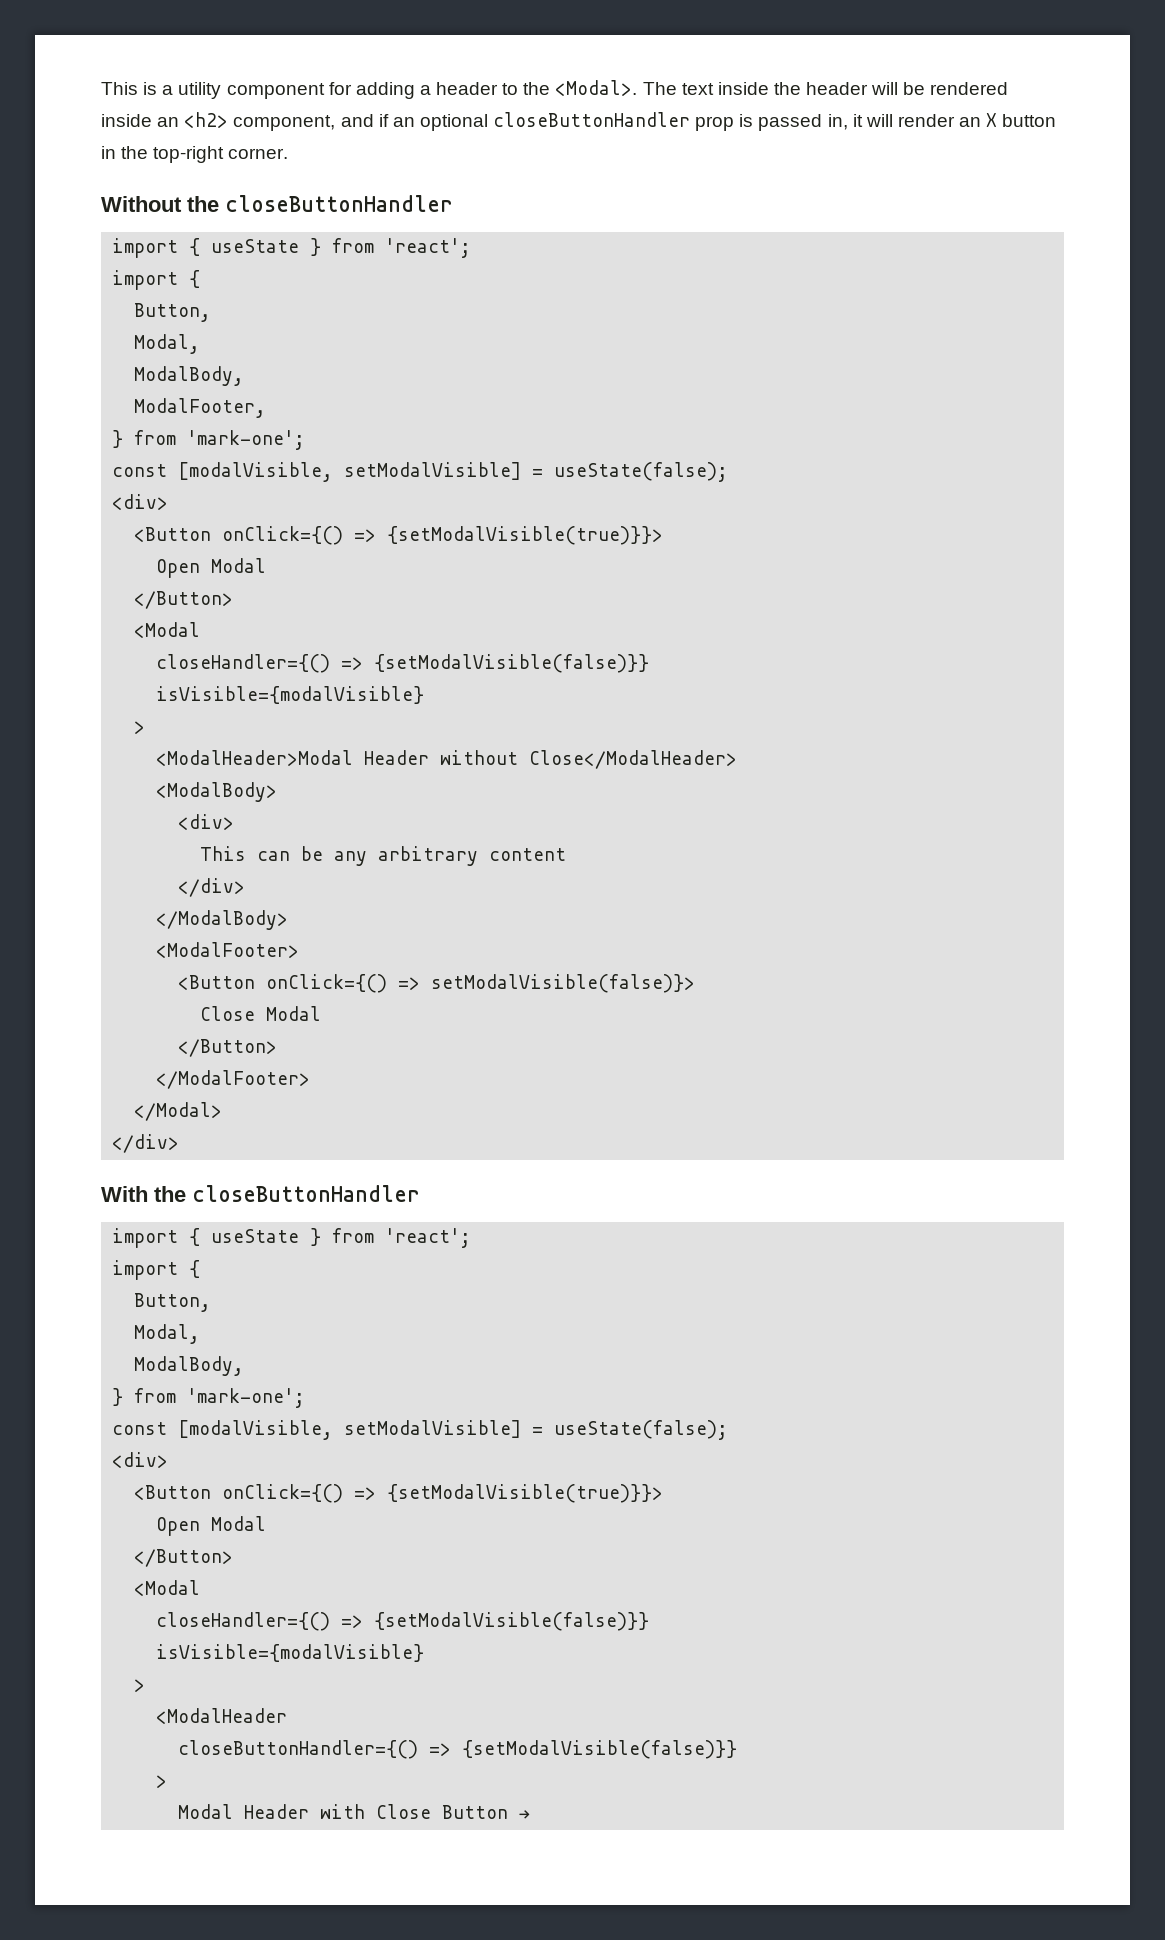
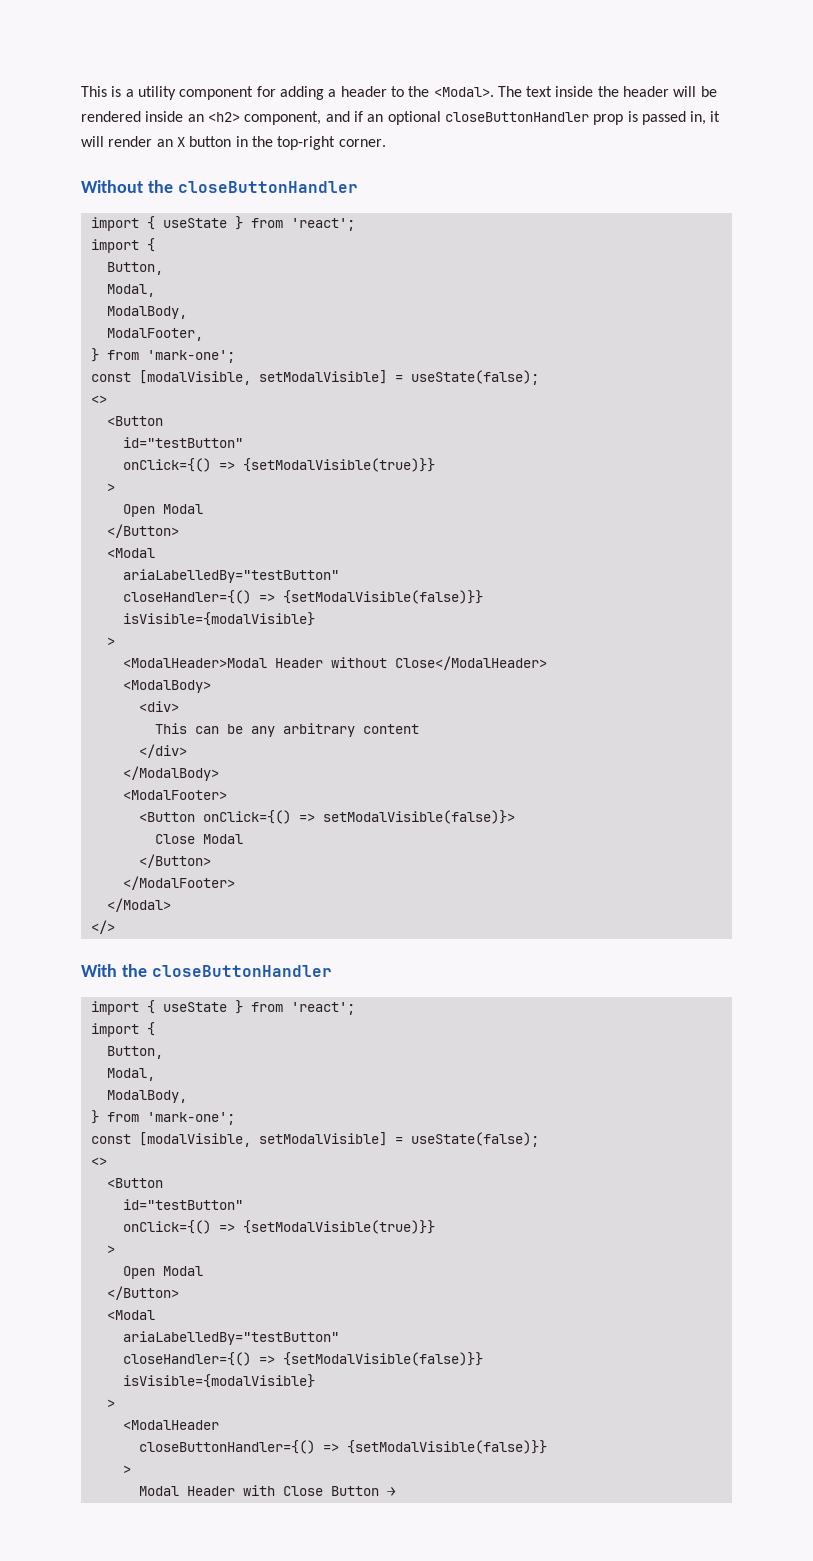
[112,494,169,510] [134,526,664,545] [156,558,267,578] [134,591,234,609] [134,622,201,638] <div> // <Button onClick={() => {setModalVisible(true)}}> // Open Modal // </Button> // <Modal -> [90,395,107,404] [106,416,163,426] [122,437,243,448] [122,458,435,472] [106,483,115,492] [122,504,203,517] [106,524,179,538] [106,548,155,558] [122,569,339,583] <> // <Button // id="testButton" // onClick={() => {setModalVisible(true)}} // > // Open Modal // </Button> // <Modal // ariaLabelledBy="testButton"
[112,1134,180,1153] </div> -> [90,920,115,934] </>
[112,1452,169,1468] [134,1484,664,1503] [156,1516,267,1536] [134,1549,234,1567] [134,1580,201,1596] <div> // <Button onClick={() => {setModalVisible(true)}}> // Open Modal // </Button> // <Modal -> [90,1157,107,1166] [106,1178,163,1188] [122,1199,243,1210] [122,1220,435,1234] [106,1245,115,1254] [122,1266,203,1279] [106,1286,179,1300] [106,1310,155,1320] [122,1331,339,1345] <> // <Button // id="testButton" // onClick={() => {setModalVisible(true)}} // > // Open Modal // </Button> // <Modal // ariaLabelledBy="testButton"

